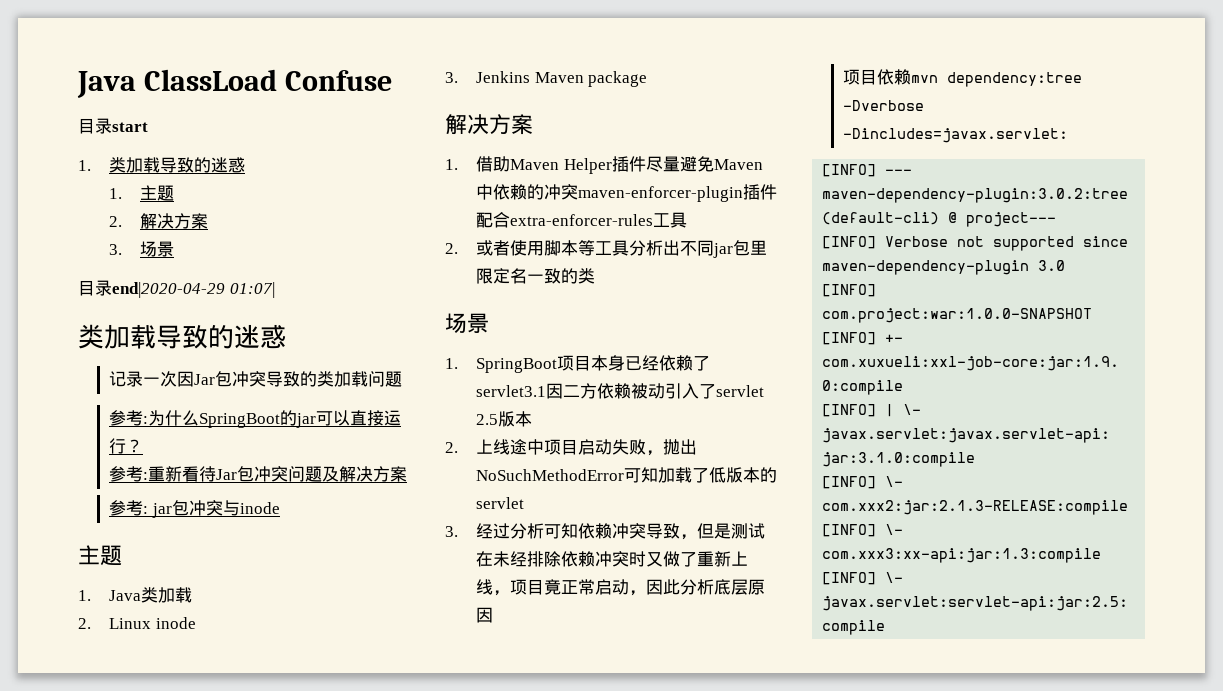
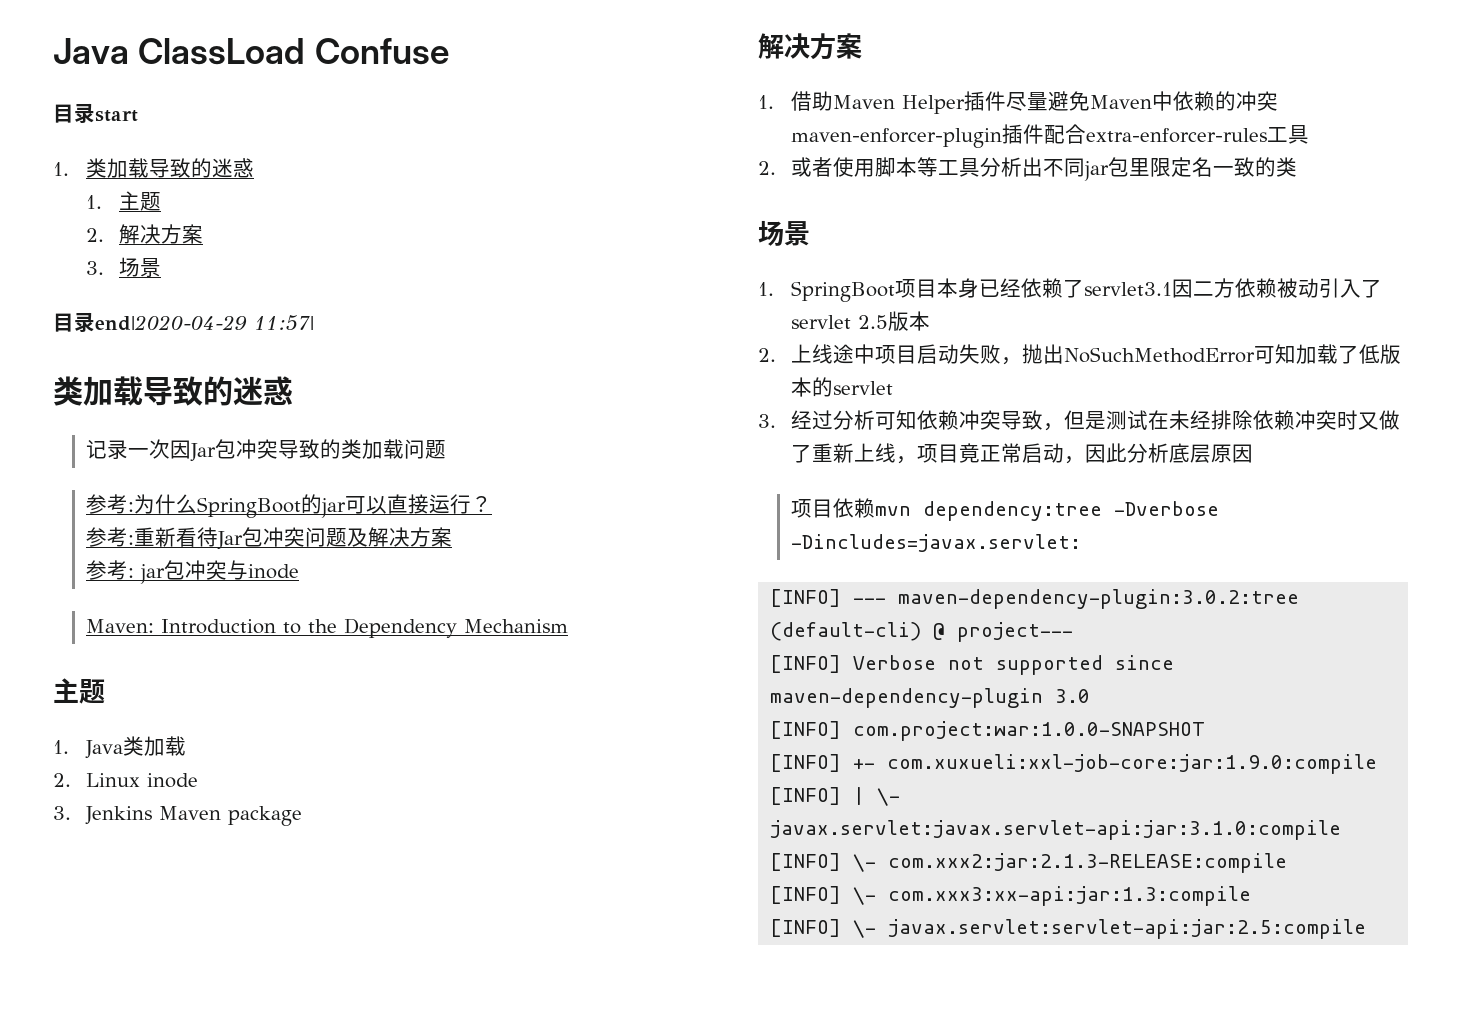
[229,282,275,298] 01:07| -> [254,315,314,331] 11:57|
(280, 508) none -> [86,618,569,638] // Maven: Introduction to the Dependency Mechanism

